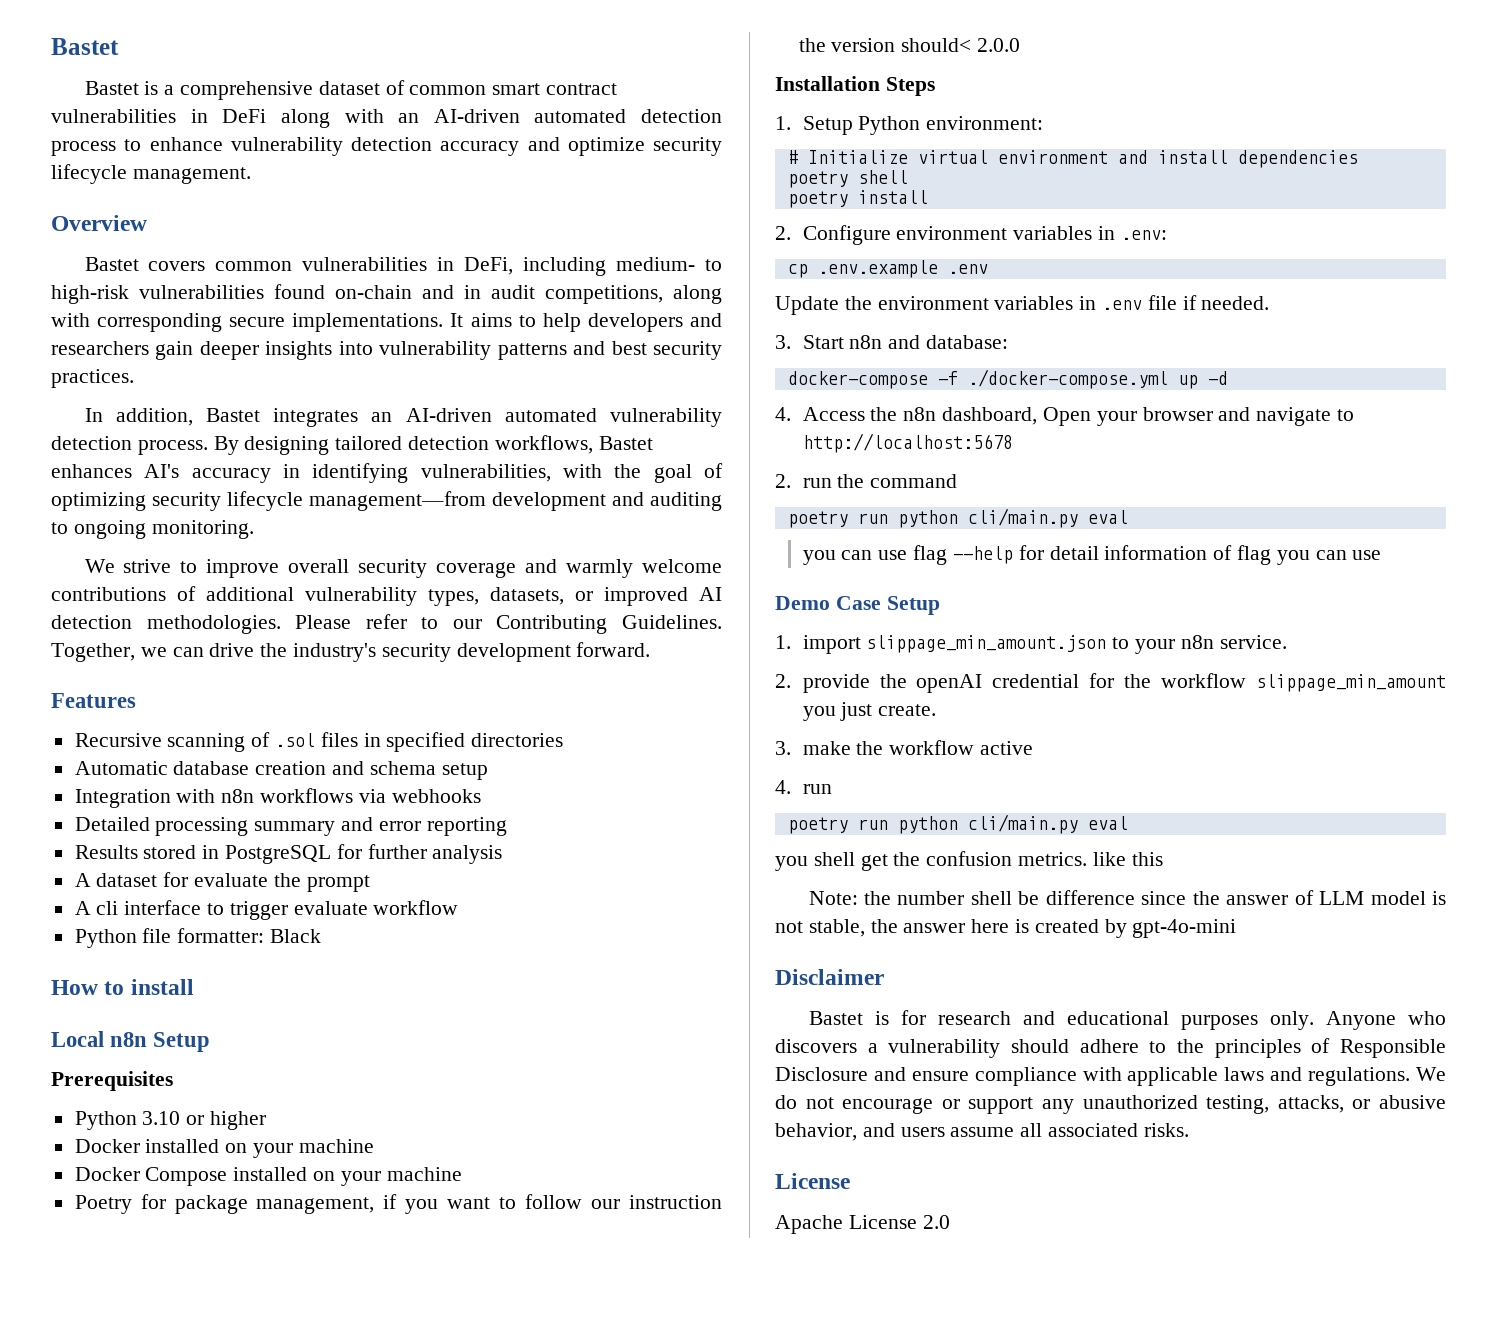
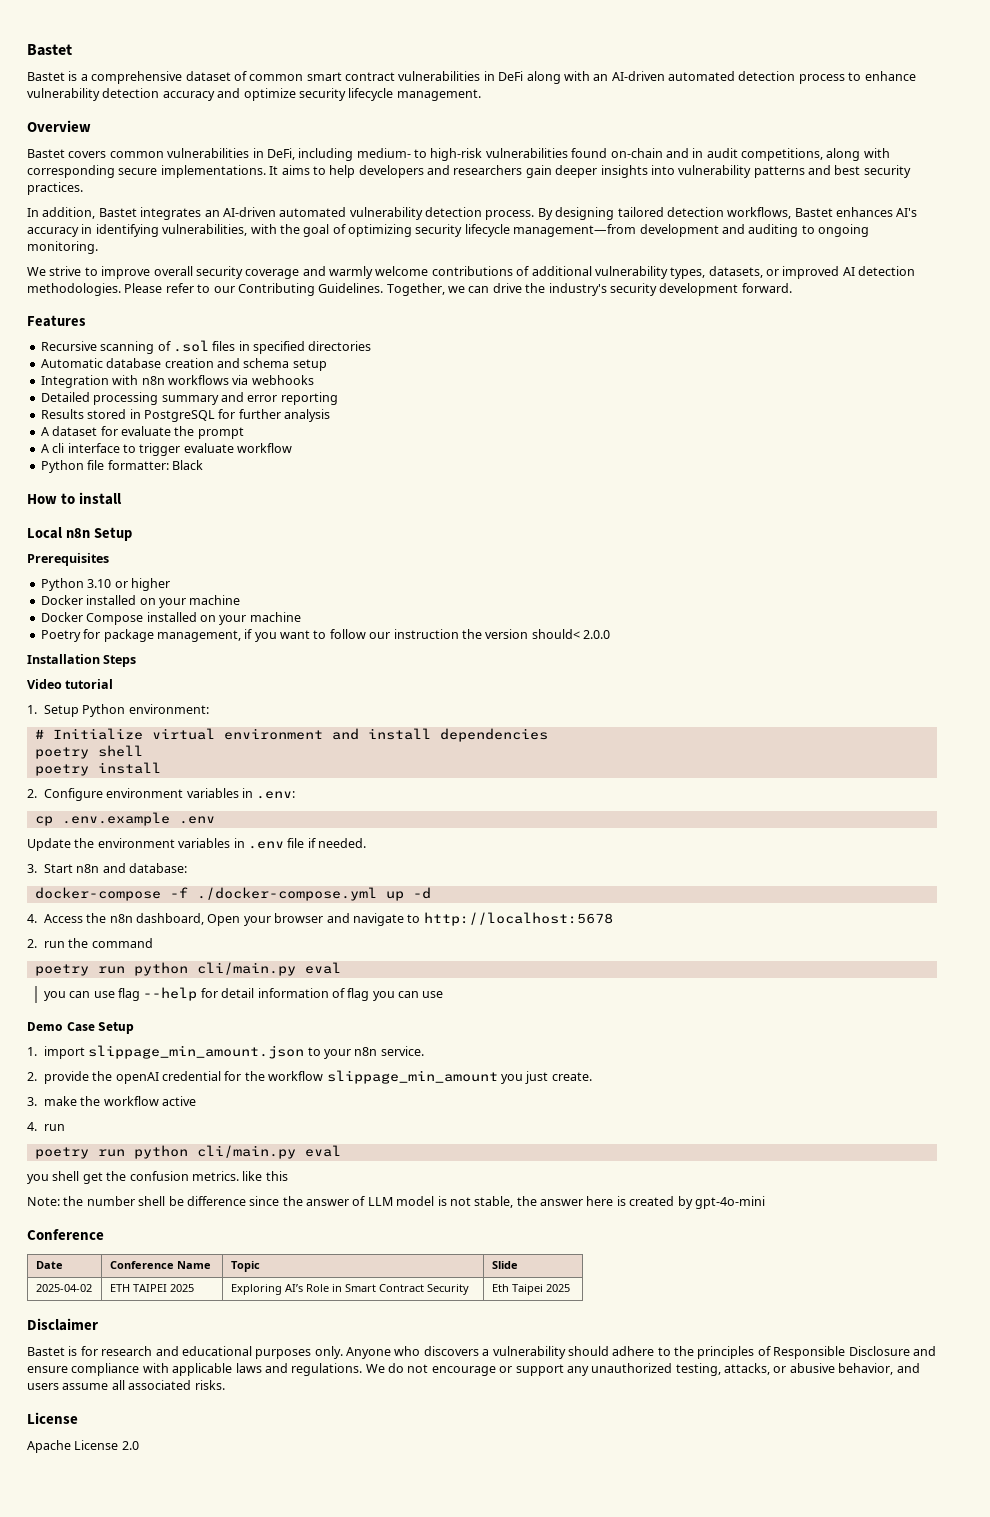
(935, 86) none -> [27,679,114,689] // Video tutorial
(1237, 928) none -> [27,1229,104,1240] [35,1261,63,1269] [109,1261,211,1269] [230,1261,260,1272] [491,1261,518,1269] [35,1284,92,1292] [109,1284,194,1292] [230,1284,469,1295] [491,1284,570,1295] // Conference // Date | Conference Name | Topic | Slide // 2025-04-02 | ETH TAIPEI 2025 | Exploring AI’s Role in Smart Contract Security | Eth Taipei 2025

